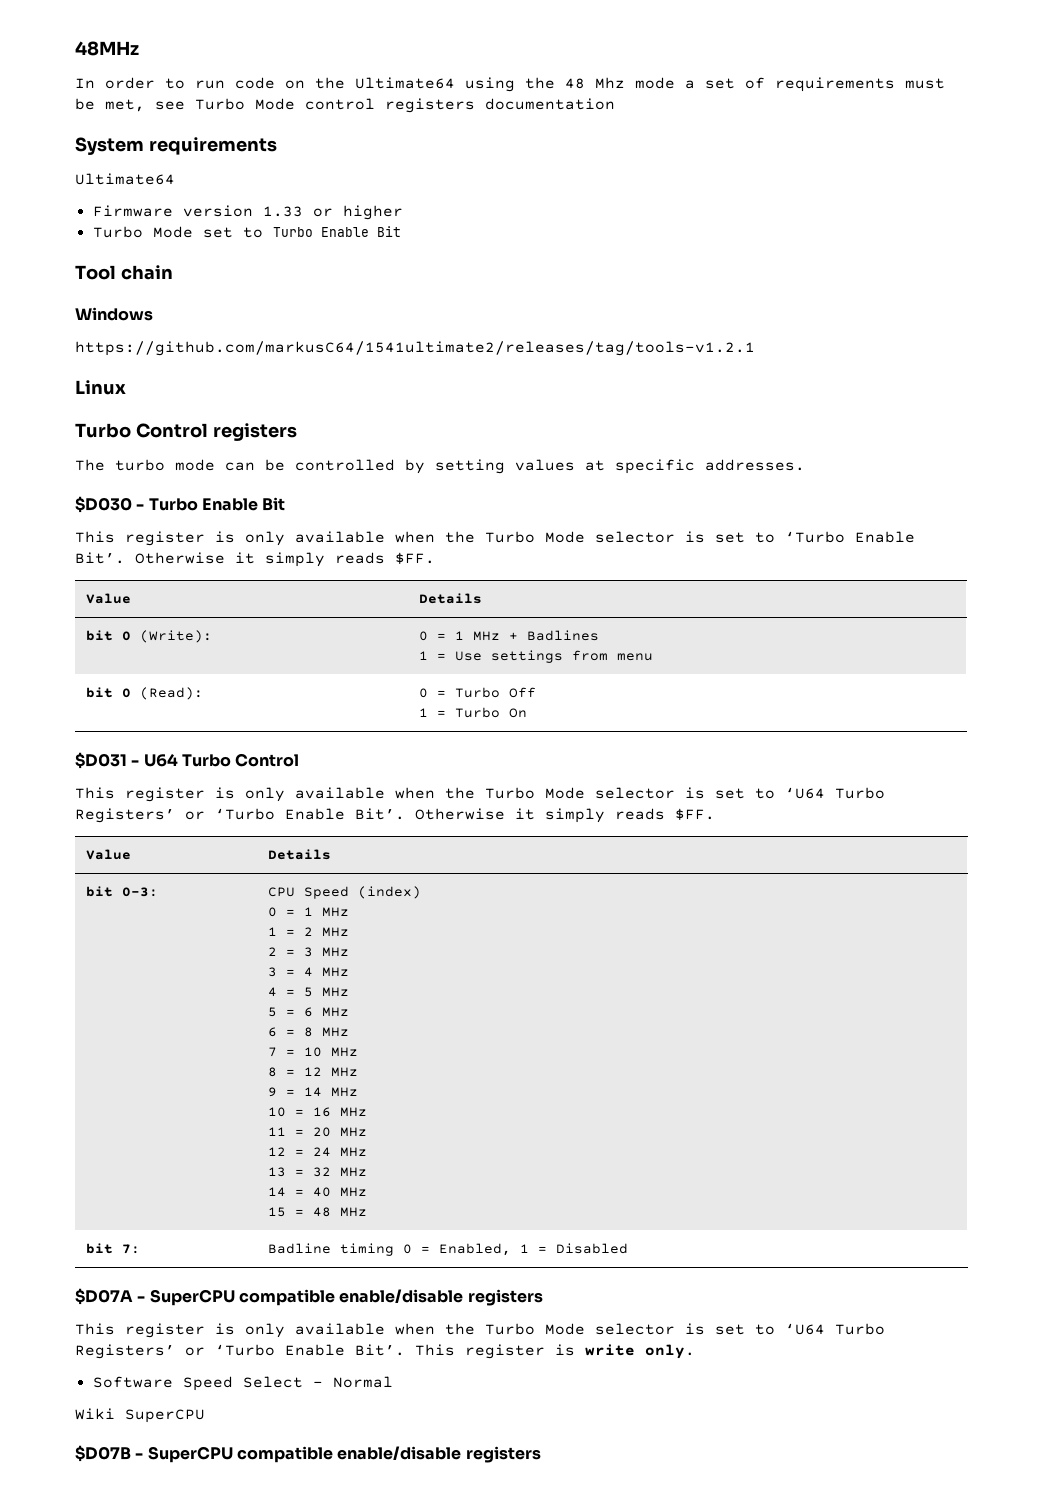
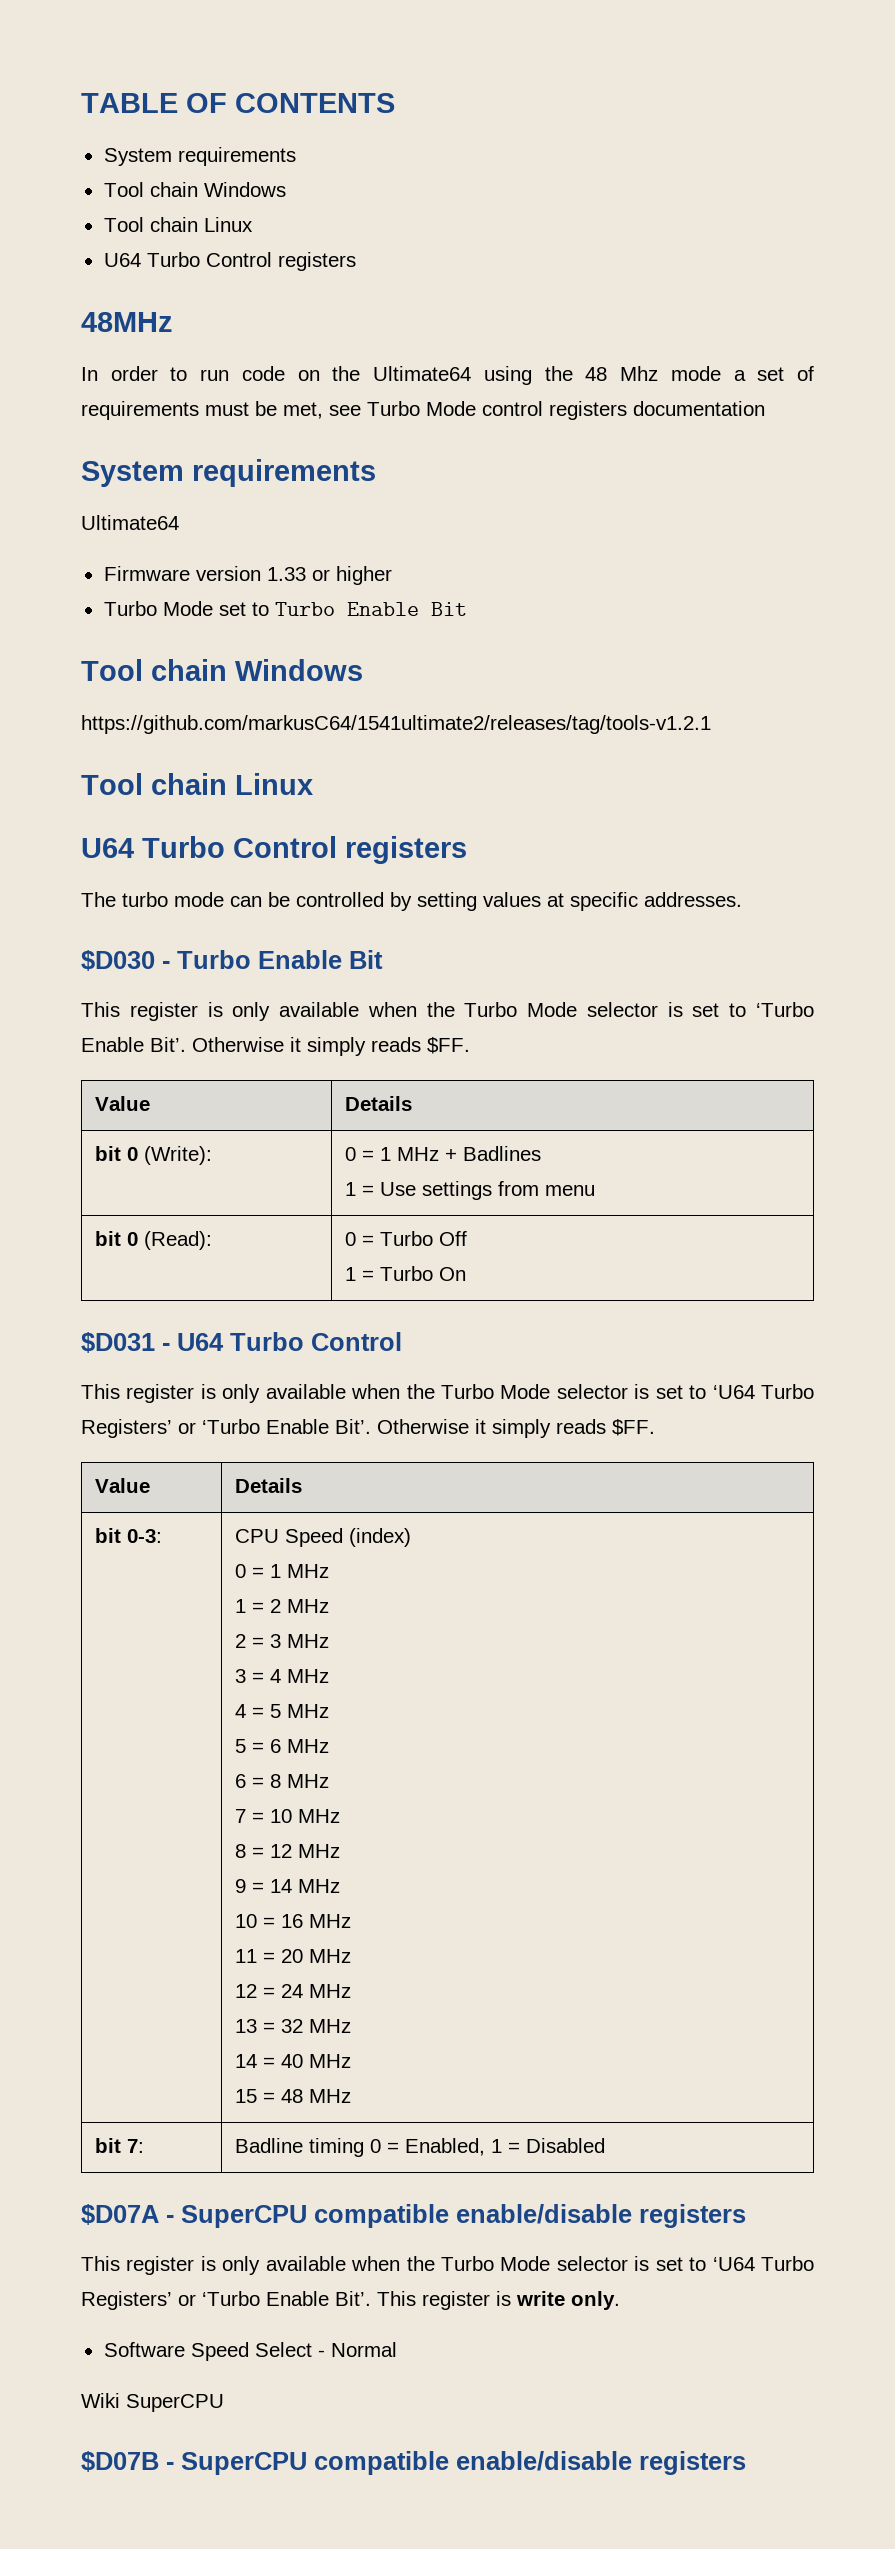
(75, 48) none -> [81,93,395,113] [103,147,296,166] [103,182,286,197] [103,217,253,232] [103,252,356,271] TABLE OF CONTENTS // System requirements // Tool chain Windows // Tool chain Linux // U64 Turbo Control registers //
(173, 272) // -> (227, 670) none
[75,380,126,395] Linux // -> [81,773,313,795] [81,838,134,858] Tool chain Linux // U64

